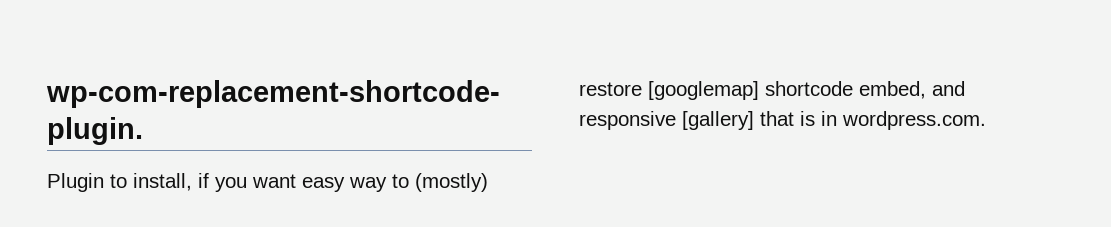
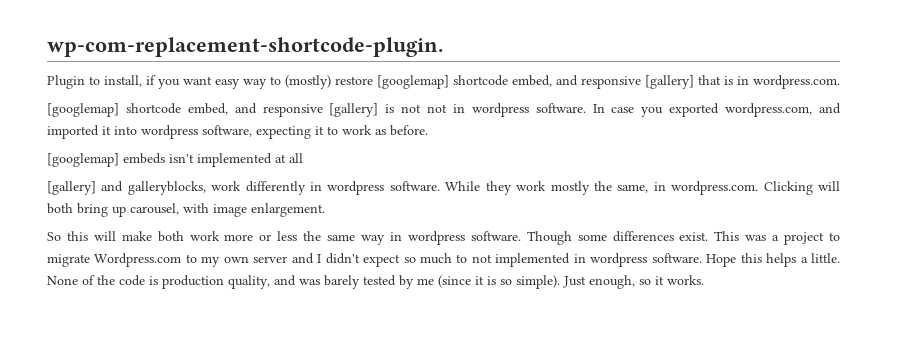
(986, 120) none -> [47,103,841,117] [47,125,428,139] [47,153,303,167] [47,181,840,195] [47,203,325,217] [47,231,841,245] [47,253,841,267] [47,275,704,289] // [googlemap] shortcode embed, and responsive [gallery] is not not in wordpress software. In case you exported wordpress.com, and imported it into wordpress software, expecting it to work as before. // [googlemap] embeds isn't implemented at all // [gallery] and galleryblocks, work differently in wordpress software. While they work mostly the same, in wordpress.com. Clicking will both bring up carousel, with image enlargement. // So this will make both work more or less the same way in wordpress software. Though some differences exist. This was a project to migrate Wordpress.com to my own server and I didn't expect so much to not implemented in wordpress software. Hope this helps a little. None of the code is production quality, and was barely tested by me (since it is so simple). Just enough, so it works.

